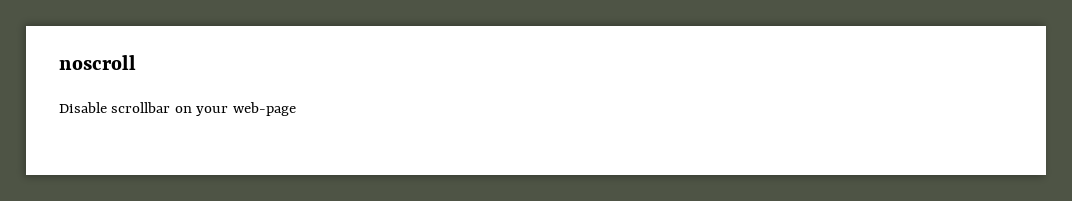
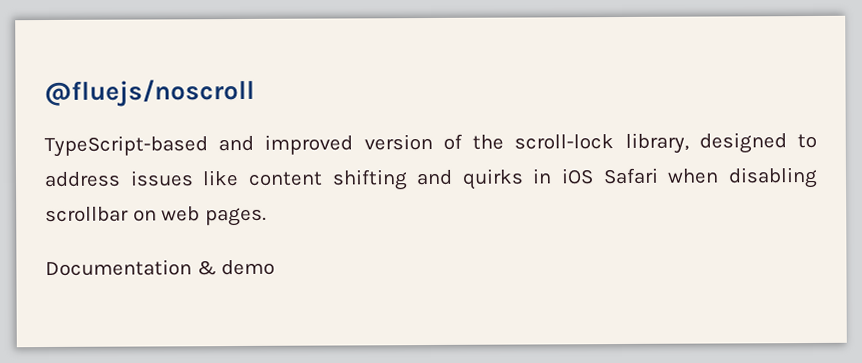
[59,55,136,70] [59,102,296,116] noscroll // Disable scrollbar on your web-page -> [44,78,255,108] [44,132,817,158] [44,166,818,191] [45,206,267,227] [45,259,276,277] @fluejs/noscroll // TypeScript-based and improved version of the scroll-lock library, designed to address issues like content shifting and quirks in iOS Safari when disabling scrollbar on web pages. // Documentation & demo

